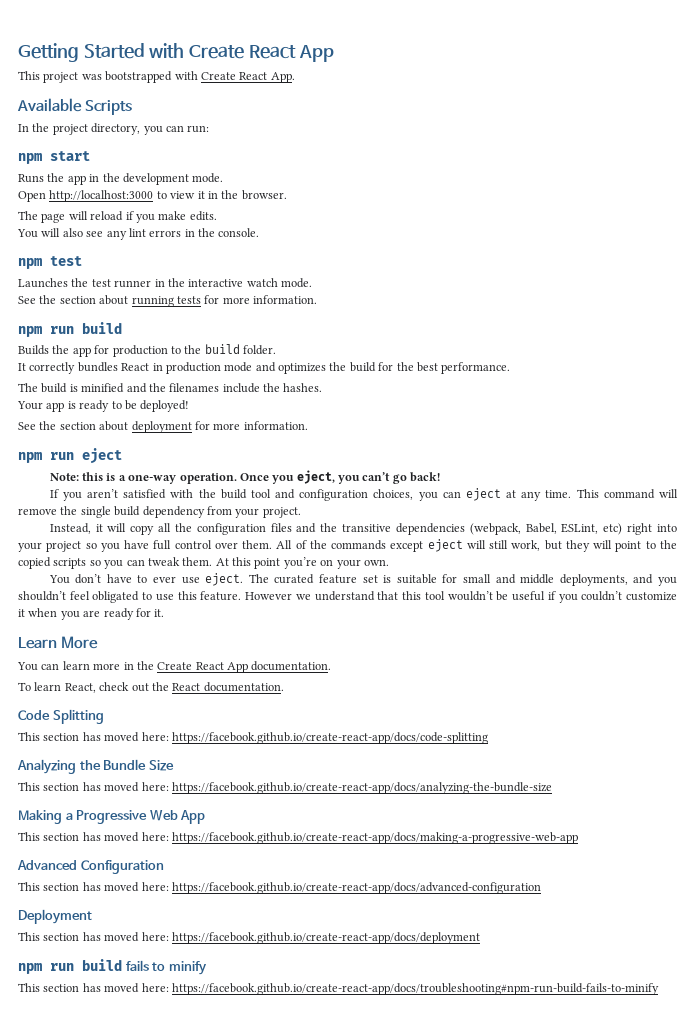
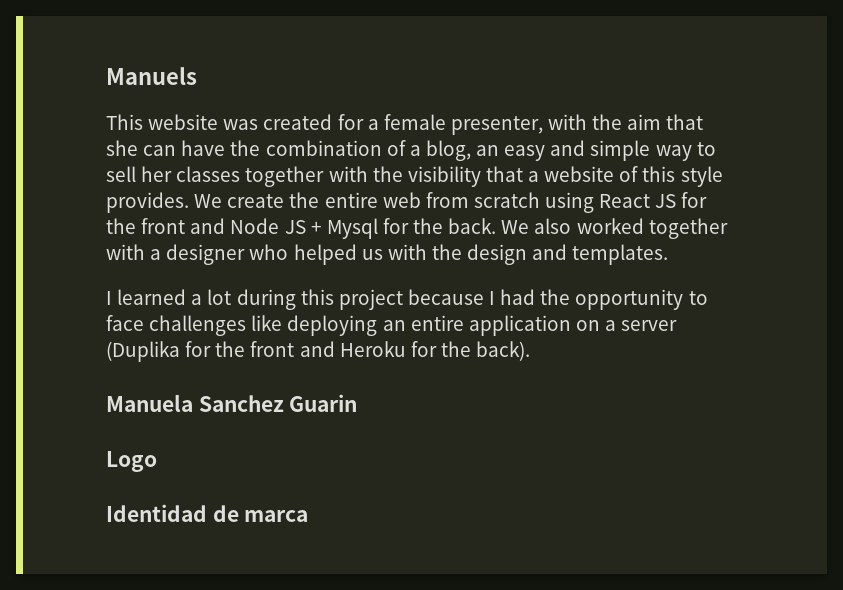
[18,43,334,62] [18,71,295,83] [17,98,133,115] [18,123,210,135] [18,151,90,164] [18,173,224,185] [18,190,287,202] [18,211,217,223] [17,228,260,240] [18,256,82,269] [18,278,312,288] [18,295,317,307] [18,322,122,337] [18,344,276,357] [18,362,511,374] [18,383,323,393] [17,400,190,412] [18,421,308,433] [18,448,122,464] [49,470,441,484] [49,488,679,501] [18,506,301,518] [49,523,678,535] [18,539,677,552] [18,557,389,569] [48,573,677,586] [18,591,677,603] [18,608,165,620] [18,636,99,649] [17,661,332,673] [18,682,284,693] [18,709,104,724] [18,732,488,744] [17,759,174,774] [18,782,552,794] [18,810,206,824] [18,832,578,844] [17,860,164,874] [18,882,541,894] [18,909,92,924] [18,932,480,944] [18,959,207,975] [18,983,659,995] Getting Started with Create React App // This project was bootstrapped with Create React App. // Available Scripts // In the project directory, you can run: // npm start // Runs the app in the development mode. // Open http://localhost:3000 to view it in the browser. // The page will reload if you make edits. // You will also see any lint errors in the console. // npm test // Launches the test runner in the interactive watch mode. // See the section about running tests for more information. // npm run build // Builds the app for production to the build folder. // It correctly bundles React in production mode and optimizes the build for the best performance. // The build is minified and the filenames include the hashes. // Your app is ready to be deployed! // See the section about deployment for more information. // npm run eject // Note: this is a one-way operation. Once you eject, you can’t go back! // If you aren’t satisfied with the build tool and configuration choices, you can eject at any time. This command will remove the single build dependency from your project. // Instead, it will copy all the configuration files and the transitive dependencies (webpack, Babel, ESLint, etc) right into your project so you have full control over them. All of the commands except eject will still work, but they will point to the copied scripts so you can tweak them. At this point you’re on your own. // You don’t have to ever use eject. The curated feature set is suitable for small and middle deployments, and you shouldn’t feel obligated to use this feature. However we understand that this tool wouldn’t be useful if you couldn’t customize it when you are ready for it. // Learn More // You can learn more in the Create React App documentation. // To learn React, check out the React documentation. // Code Splitting // This section has moved here: https://facebook.github.io/create-react-app/docs/code-splitting // Analyzing the Bundle Size // This section has moved here: https://facebook.github.io/create-react-app/docs/analyzing-the-bundle-size // Making a Progressive Web App // This section has moved here: https://facebook.github.io/create-react-app/docs/making-a-progressive-web-app // Advanced Configuration // This section has moved here: https://facebook.github.io/create-react-app/docs/advanced-configuration // Deployment // This section has moved here: https://facebook.github.io/create-react-app/docs/deployment // npm run build fails to minify // This section has moved here: https://facebook.github.io/create-react-app/docs/troubleshooting#npm-run-build-fails-to-minify -> [106,67,197,85] [106,114,704,135] [106,140,716,161] [106,166,723,187] [106,192,708,213] [106,218,728,239] [106,244,669,265] [106,289,708,310] [106,315,678,336] [106,341,531,362] [106,394,358,412] [106,451,157,472] [106,504,309,522] Manuels // This website was created for a female presenter, with the aim that she can have the combination of a blog, an easy and simple way to sell her classes together with the visibility that a website of this style provides. We create the entire web from scratch using React JS for the front and Node JS + Mysql for the back. We also worked together with a designer who helped us with the design and templates. // I learned a lot during this project because I had the opportunity to face challenges like deploying an entire application on a server (Duplika for the front and Heroku for the back). // Manuela Sanchez Guarin // Logo // Identidad de marca

